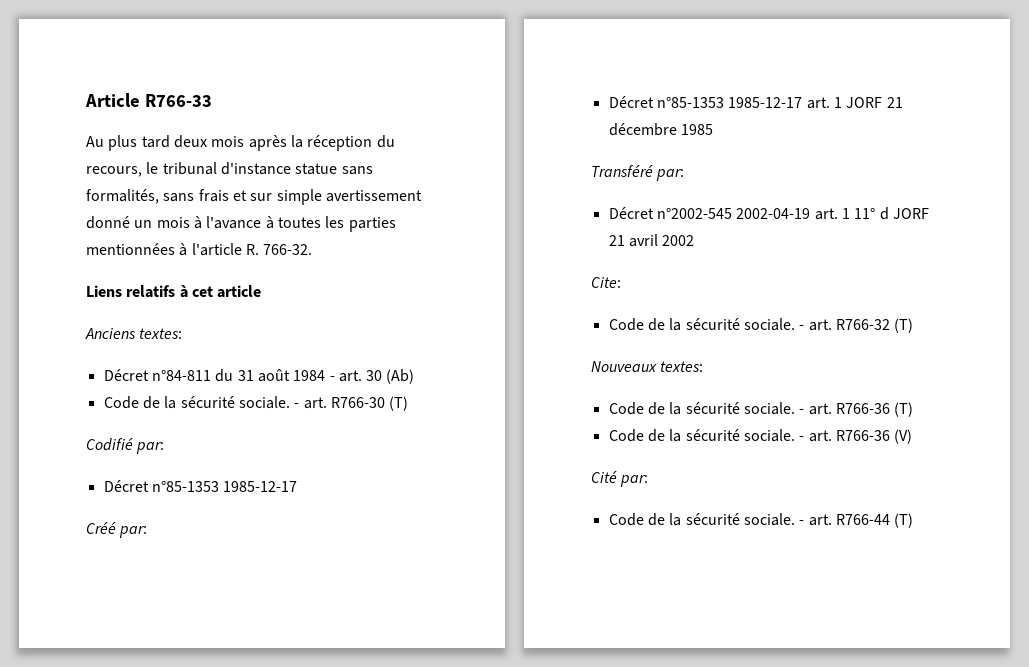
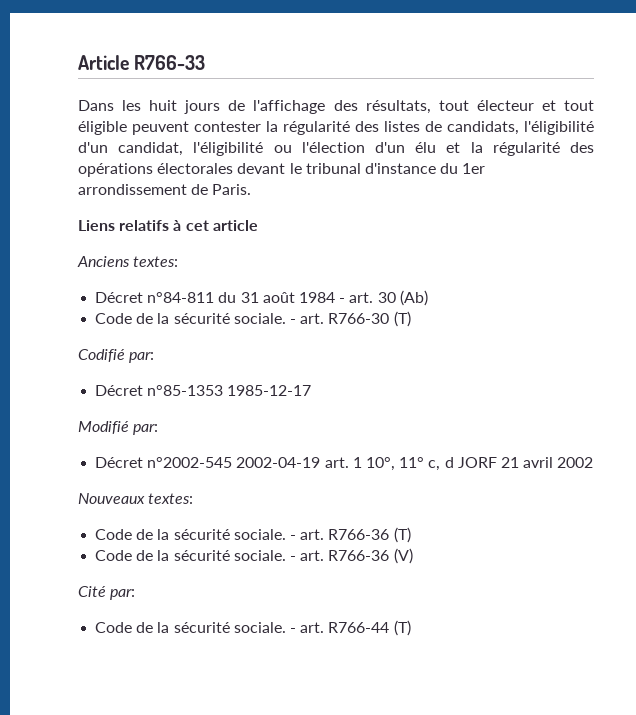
[86,135,395,151] [86,162,373,177] [86,189,422,205] [86,216,396,232] [86,243,313,256] Au plus tard deux mois après la réception du recours, le tribunal d'instance statue sans formalités, sans frais et sur simple avertissement donné un mois à l'avance à toutes les parties mentionnées à l'article R. 766-32. -> [78,100,594,114] [78,121,594,135] [78,142,594,156] [78,163,486,177] [78,184,252,195] Dans les huit jours de l'affichage des résultats, tout électeur et tout éligible peuvent contester la régularité des listes de candidats, l'éligibilité d'un candidat, l'éligibilité ou l'élection d'un élu et la régularité des opérations électorales devant le tribunal d'instance du 1er arrondissement de Paris.
[86,522,148,538] [608,96,903,109] [608,123,713,136] [591,165,653,177] Créé par: // Décret n°85-1353 1985-12-17 art. 1 JORF 21 décembre 1985 // Transféré -> [78,421,129,434] Modifié
[854,208,876,219] 11° -> [365,457,441,471] 10°, 11° c,
[591,277,621,288] [608,318,914,333] // Cite: // Code de la sécurité sociale. - art. R766-32 (T) -> (594, 462) none

